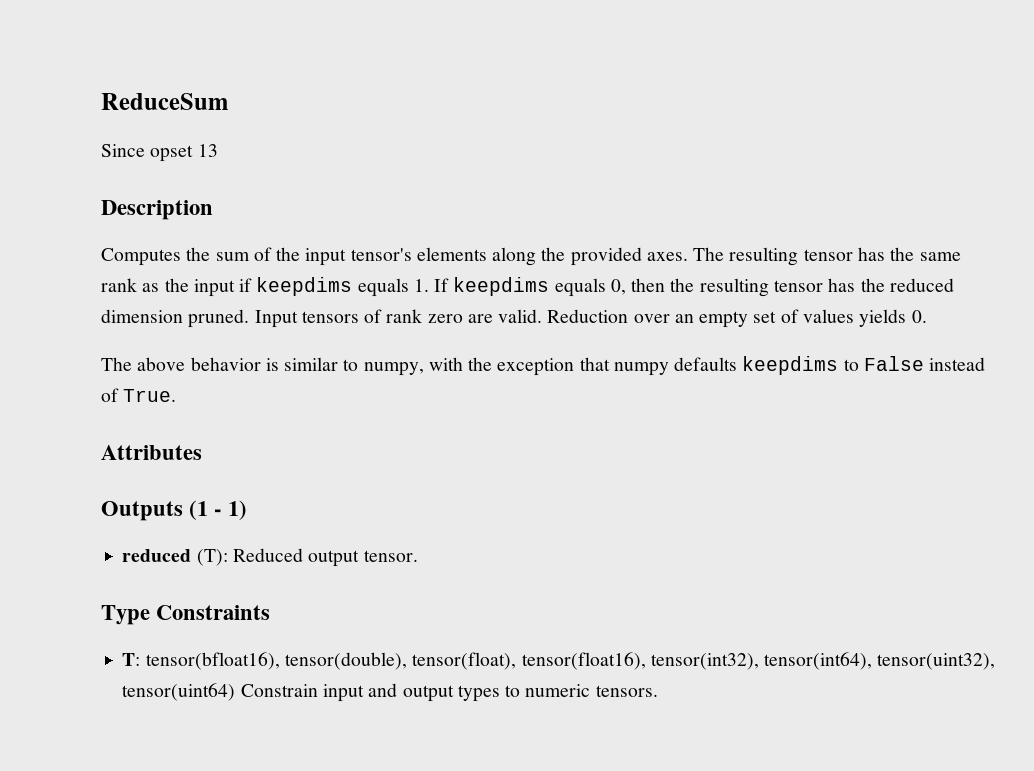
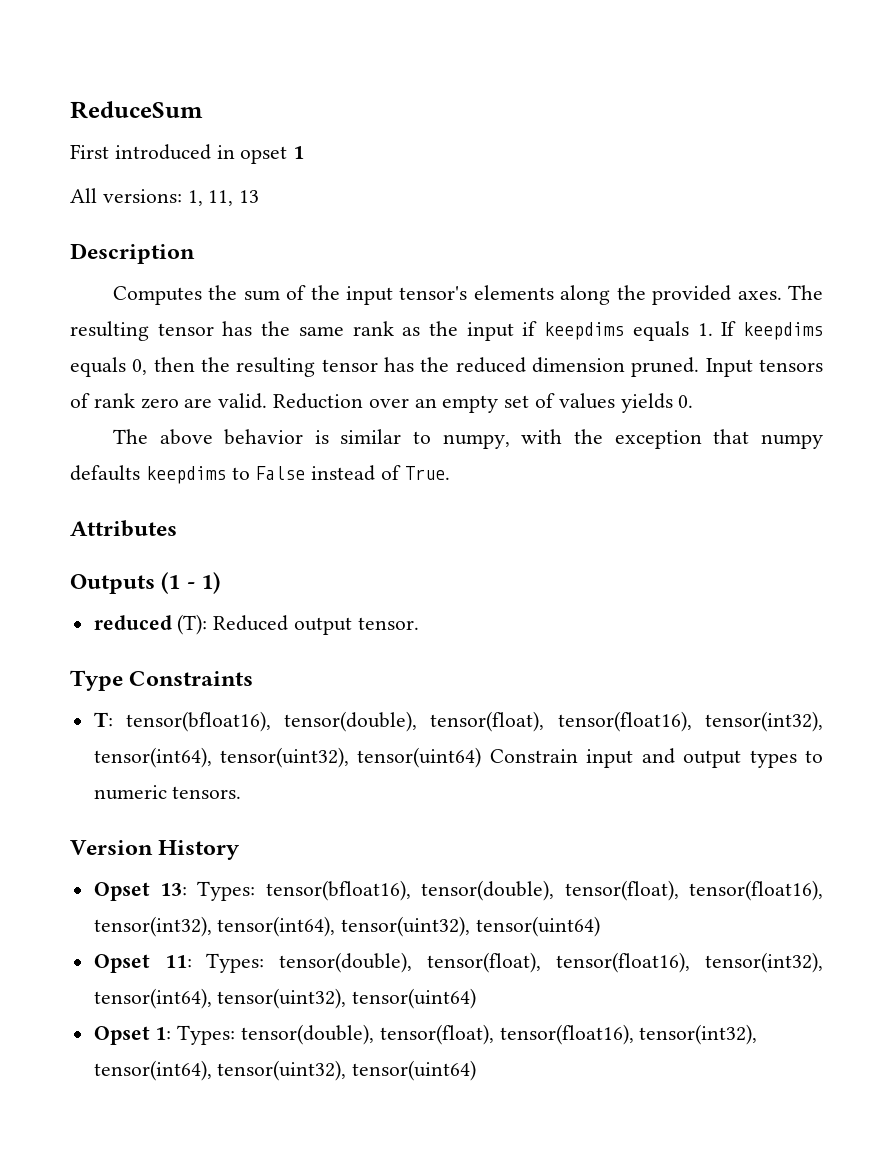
[101,144,194,162] Since opset -> [70,144,305,164] [70,188,234,206] First introduced in opset 1 // All versions: 1, 11,
(658, 691) none -> [70,840,241,860] [93,880,823,901] [93,916,601,937] [93,952,823,973] [93,988,477,1009] [93,1024,758,1045] [93,1060,477,1081] // Version History // Opset 13: Types: tensor(bfloat16), tensor(double), tensor(float), tensor(float16), tensor(int32), tensor(int64), tensor(uint32), tensor(uint64) // Opset 11: Types: tensor(double), tensor(float), tensor(float16), tensor(int32), tensor(int64), tensor(uint32), tensor(uint64) // Opset 1: Types: tensor(double), tensor(float), tensor(float16), tensor(int32), tensor(int64), tensor(uint32), tensor(uint64)

